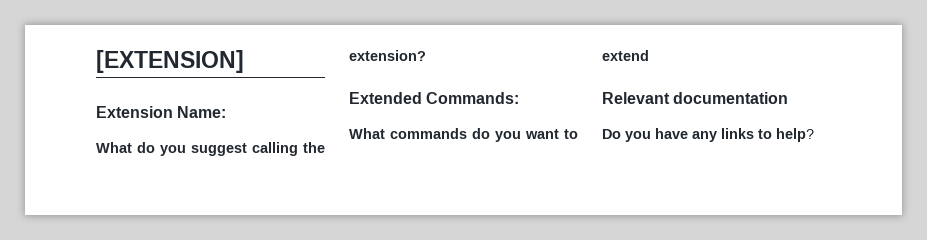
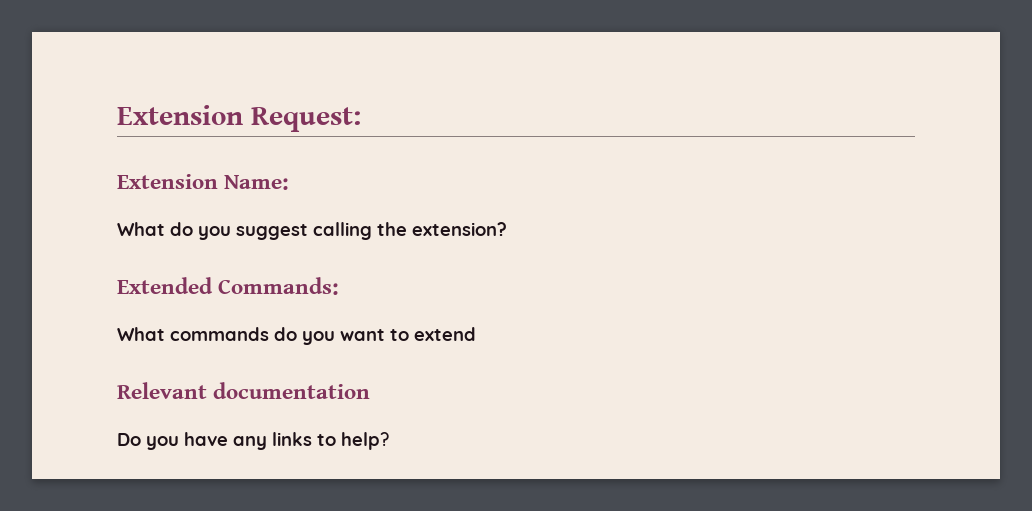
[96,50,244,73] [EXTENSION] -> [117,105,361,132] Extension Request:

